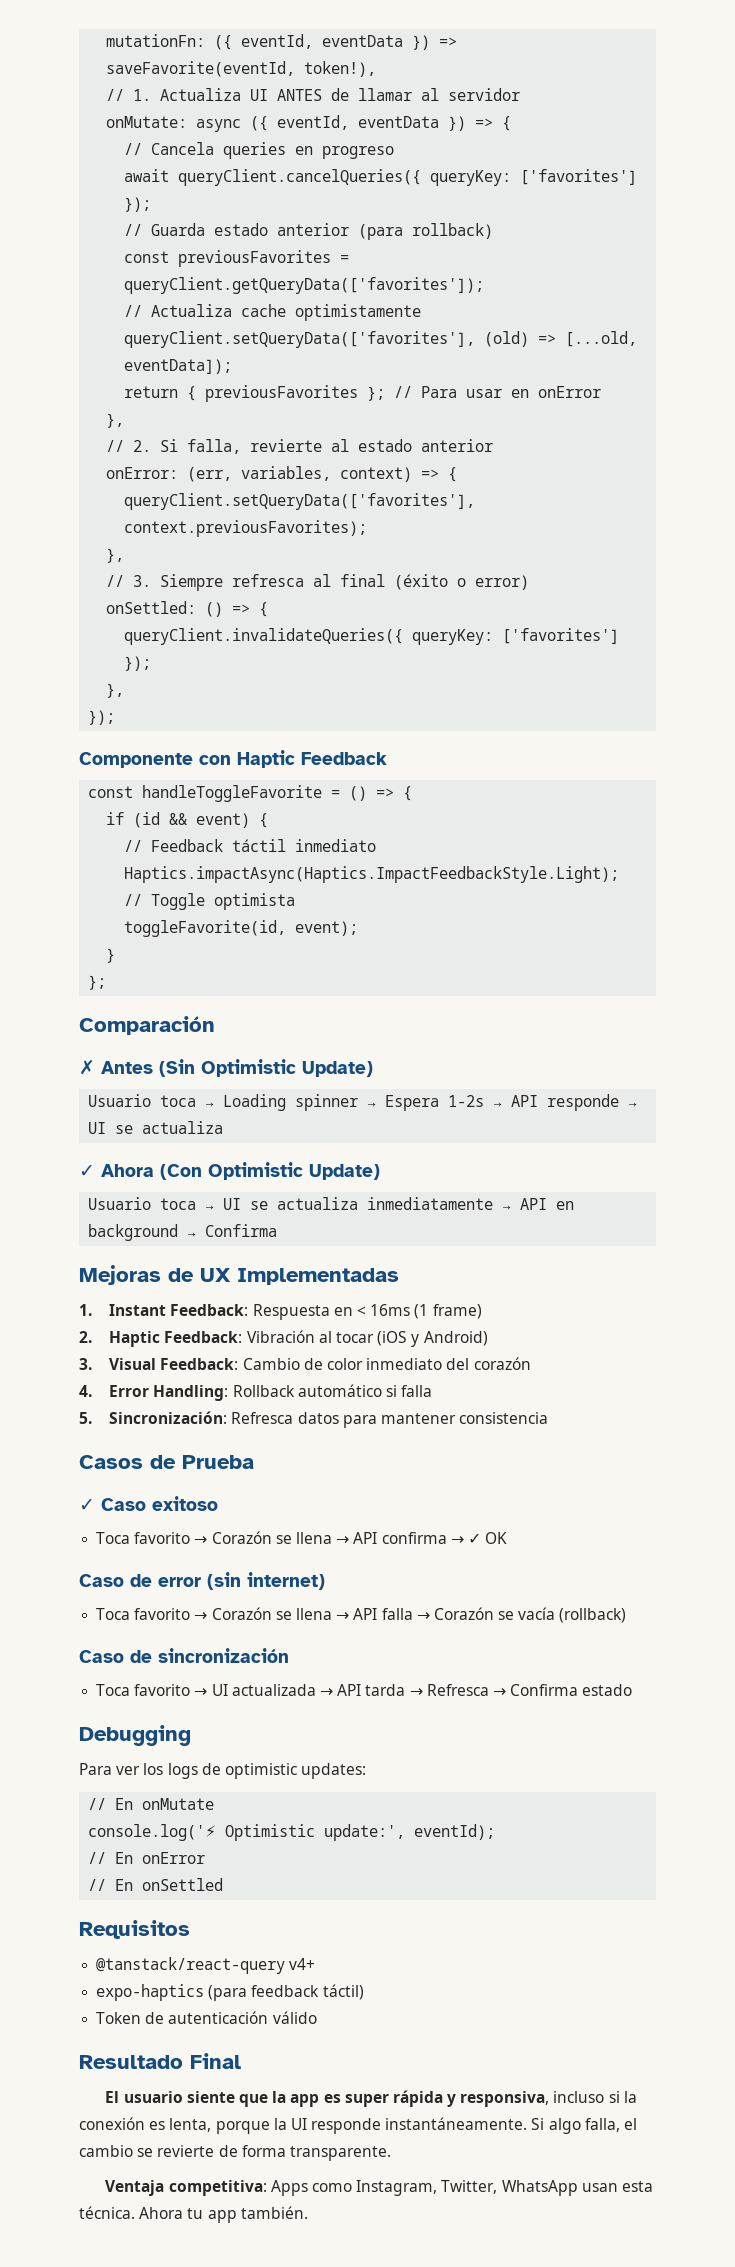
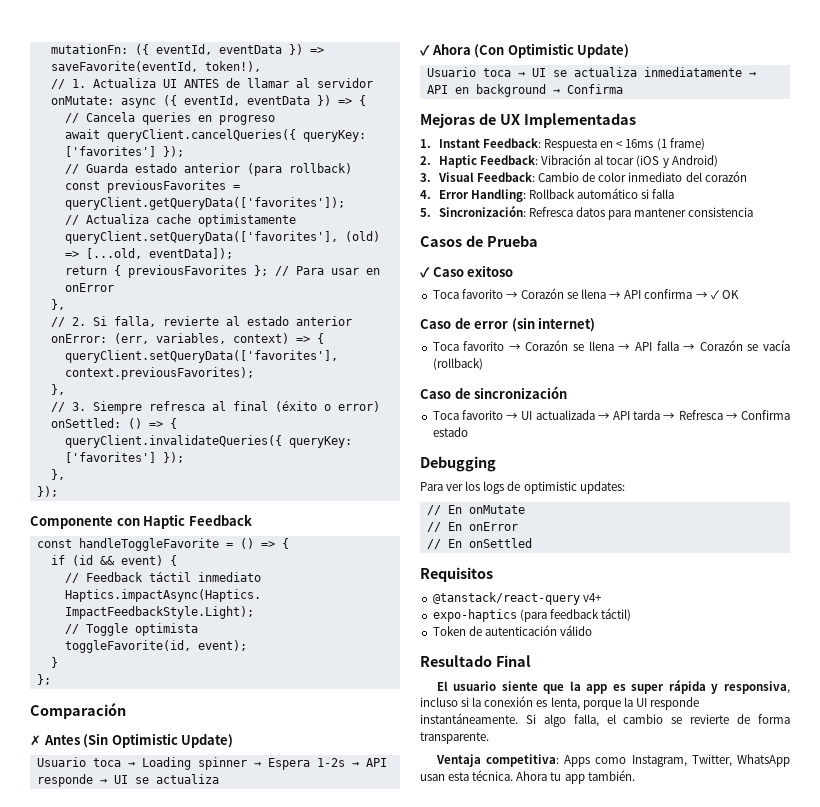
[88,1824,496,1841] // console.log('⚡ Optimistic update:', eventId); -> (525, 509) none

